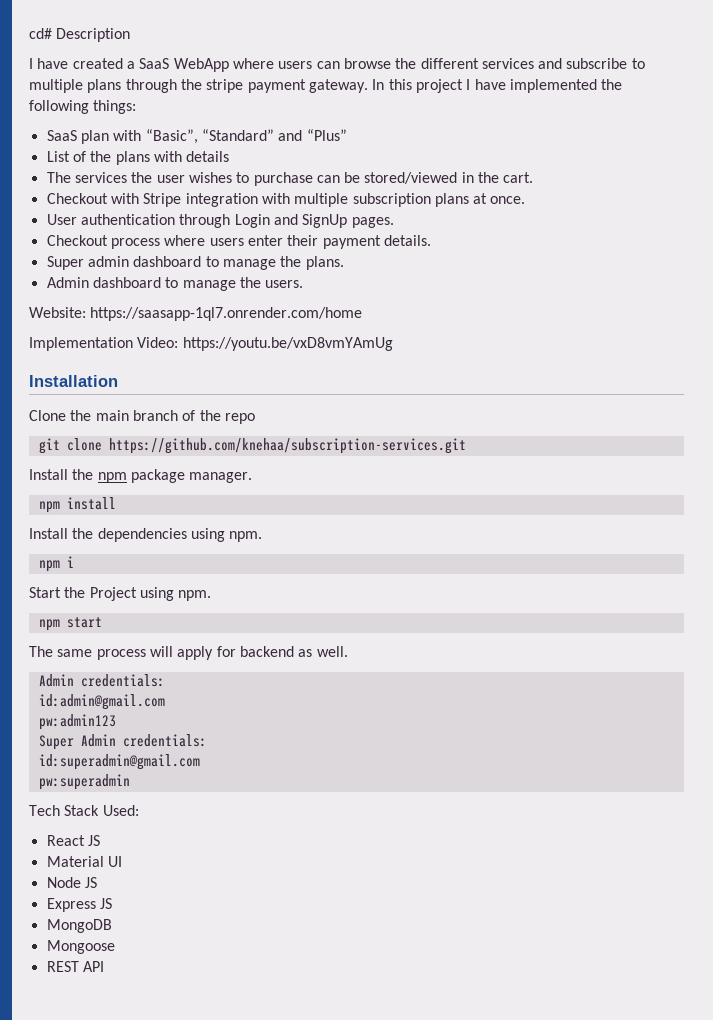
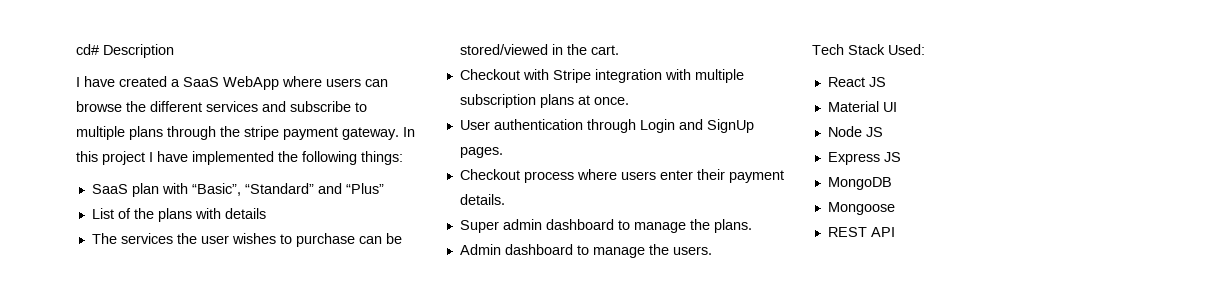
[29,307,363,321] [29,337,393,351] [29,375,118,387] [29,410,255,424] [38,438,466,454] [29,469,253,483] [38,497,116,513] [29,528,263,542] [38,556,74,572] [29,587,212,601] [38,617,102,631] [29,646,348,660] [38,674,165,687] [38,694,165,710] [38,714,116,730] [38,734,207,750] [38,754,200,770] [38,774,130,790] // Website: https://saasapp-1ql7.onrender.com/home // Implementation Video: https://youtu.be/vxD8vmYAmUg // Installation // Clone the main branch of the repo // git clone https://github.com/knehaa/subscription-services.git // Install the npm package manager. // npm install // Install the dependencies using npm. // npm i // Start the Project using npm. // npm start // The same process will apply for backend as well. // Admin credentials: // id:admin@gmail.com // pw:admin123 // Super Admin credentials: // id:superadmin@gmail.com // pw:superadmin -> (712, 250) none

